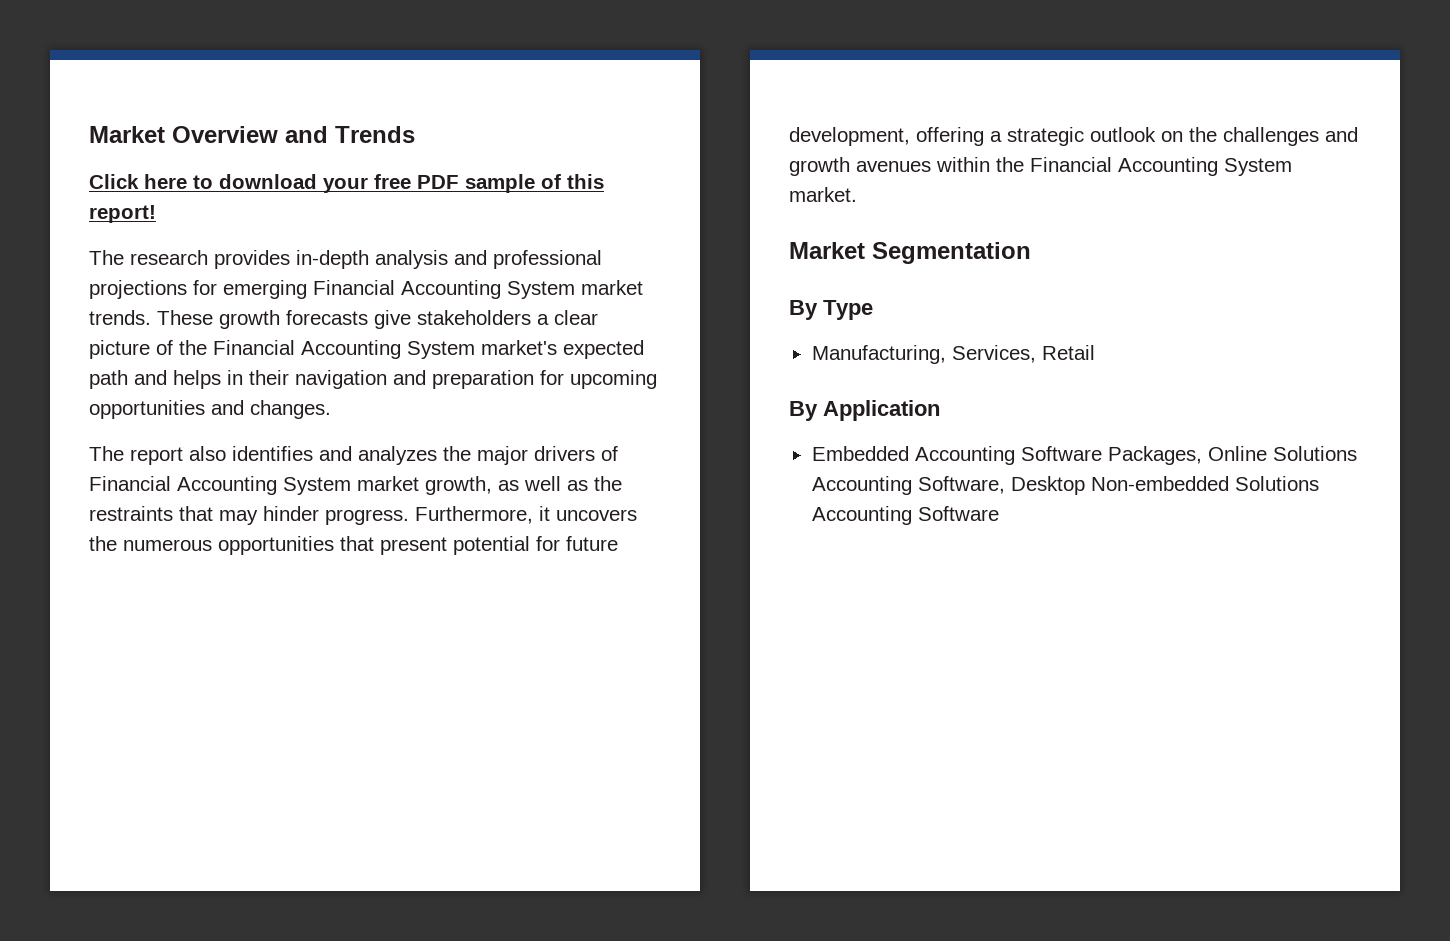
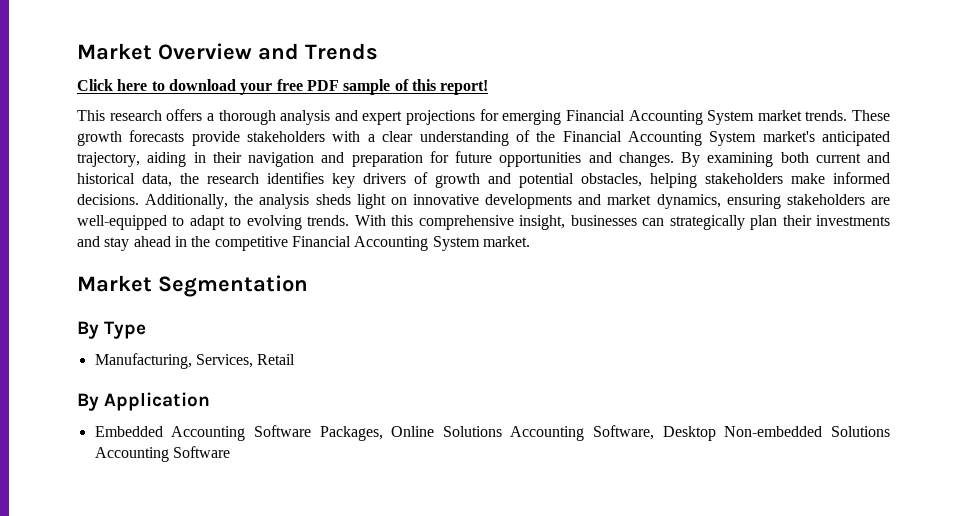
[89,250,369,269] The research provides in-depth -> [77,109,276,125] This research offers a thorough
[493,250,602,269] professional -> [362,111,403,125] expert
[374,310,531,329] give stakeholders -> [191,131,361,146] provide stakeholders with
[89,340,150,359] picture -> [419,131,509,146] understanding
[563,340,644,359] [89,370,221,389] expected path and helps -> [822,131,890,146] [77,152,187,167] anticipated trajectory, aiding
[570,370,657,389] upcoming -> [455,151,492,163] future
[89,446,618,465] [89,476,622,495] [89,506,637,525] [89,536,618,555] [789,127,1358,146] [789,157,1024,176] // The report also identifies and analyzes the major drivers of Financial Accounting System market growth, as well as the restraints that may hinder progress. Furthermore, it uncovers the numerous opportunities that present potential for future development, offering a strategic outlook on the challenges and growth avenues within the -> [681,152,890,167] [77,172,890,188] [77,194,890,209] [77,215,891,230] [77,236,288,251] By examining both current and historical data, the research identifies key drivers of growth and potential obstacles, helping stakeholders make informed decisions. Additionally, the analysis sheds light on innovative developments and market dynamics, ensuring stakeholders are well-equipped to adapt to evolving trends. With this comprehensive insight, businesses can strategically plan their investments and stay ahead in the competitive

